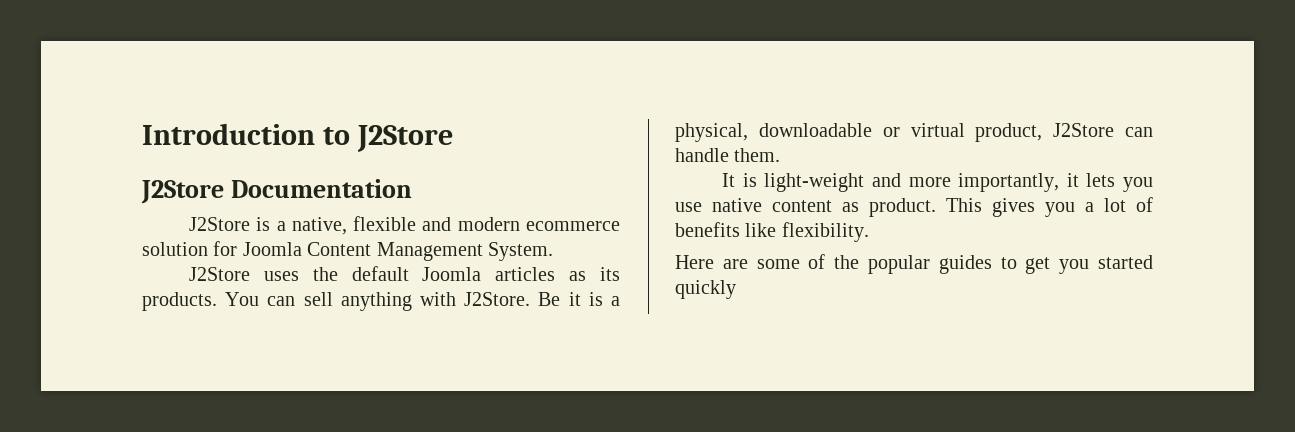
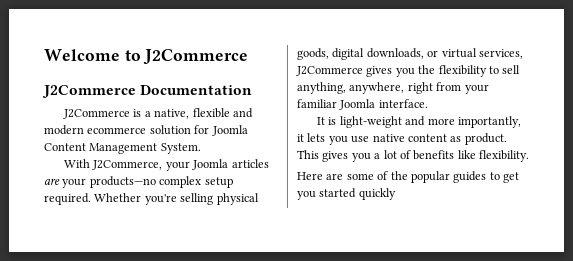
[142,123,454,152] [141,180,224,204] Introduction to J2Store // J2Store -> [44,49,249,65] [42,85,136,98] Welcome to J2Commerce // J2Commerce
[188,217,250,231] J2Store -> [63,109,131,119] J2Commerce
[188,266,620,281] [142,292,620,311] [675,123,1153,142] [675,148,781,162] J2Store uses the default Joomla articles as its products. You can sell anything with J2Store. Be it is a physical, downloadable or virtual product, J2Store can handle them. -> [64,159,269,171] [44,176,233,188] [44,193,259,205] [297,48,523,60] [296,65,521,77] [297,82,489,94] [297,99,428,110] With J2Commerce, your Joomla articles are your products—no complex setup required. Whether you're selling physical goods, digital downloads, or virtual services, J2Commerce gives you the flexibility to sell anything, anywhere, right from your familiar Joomla interface.

